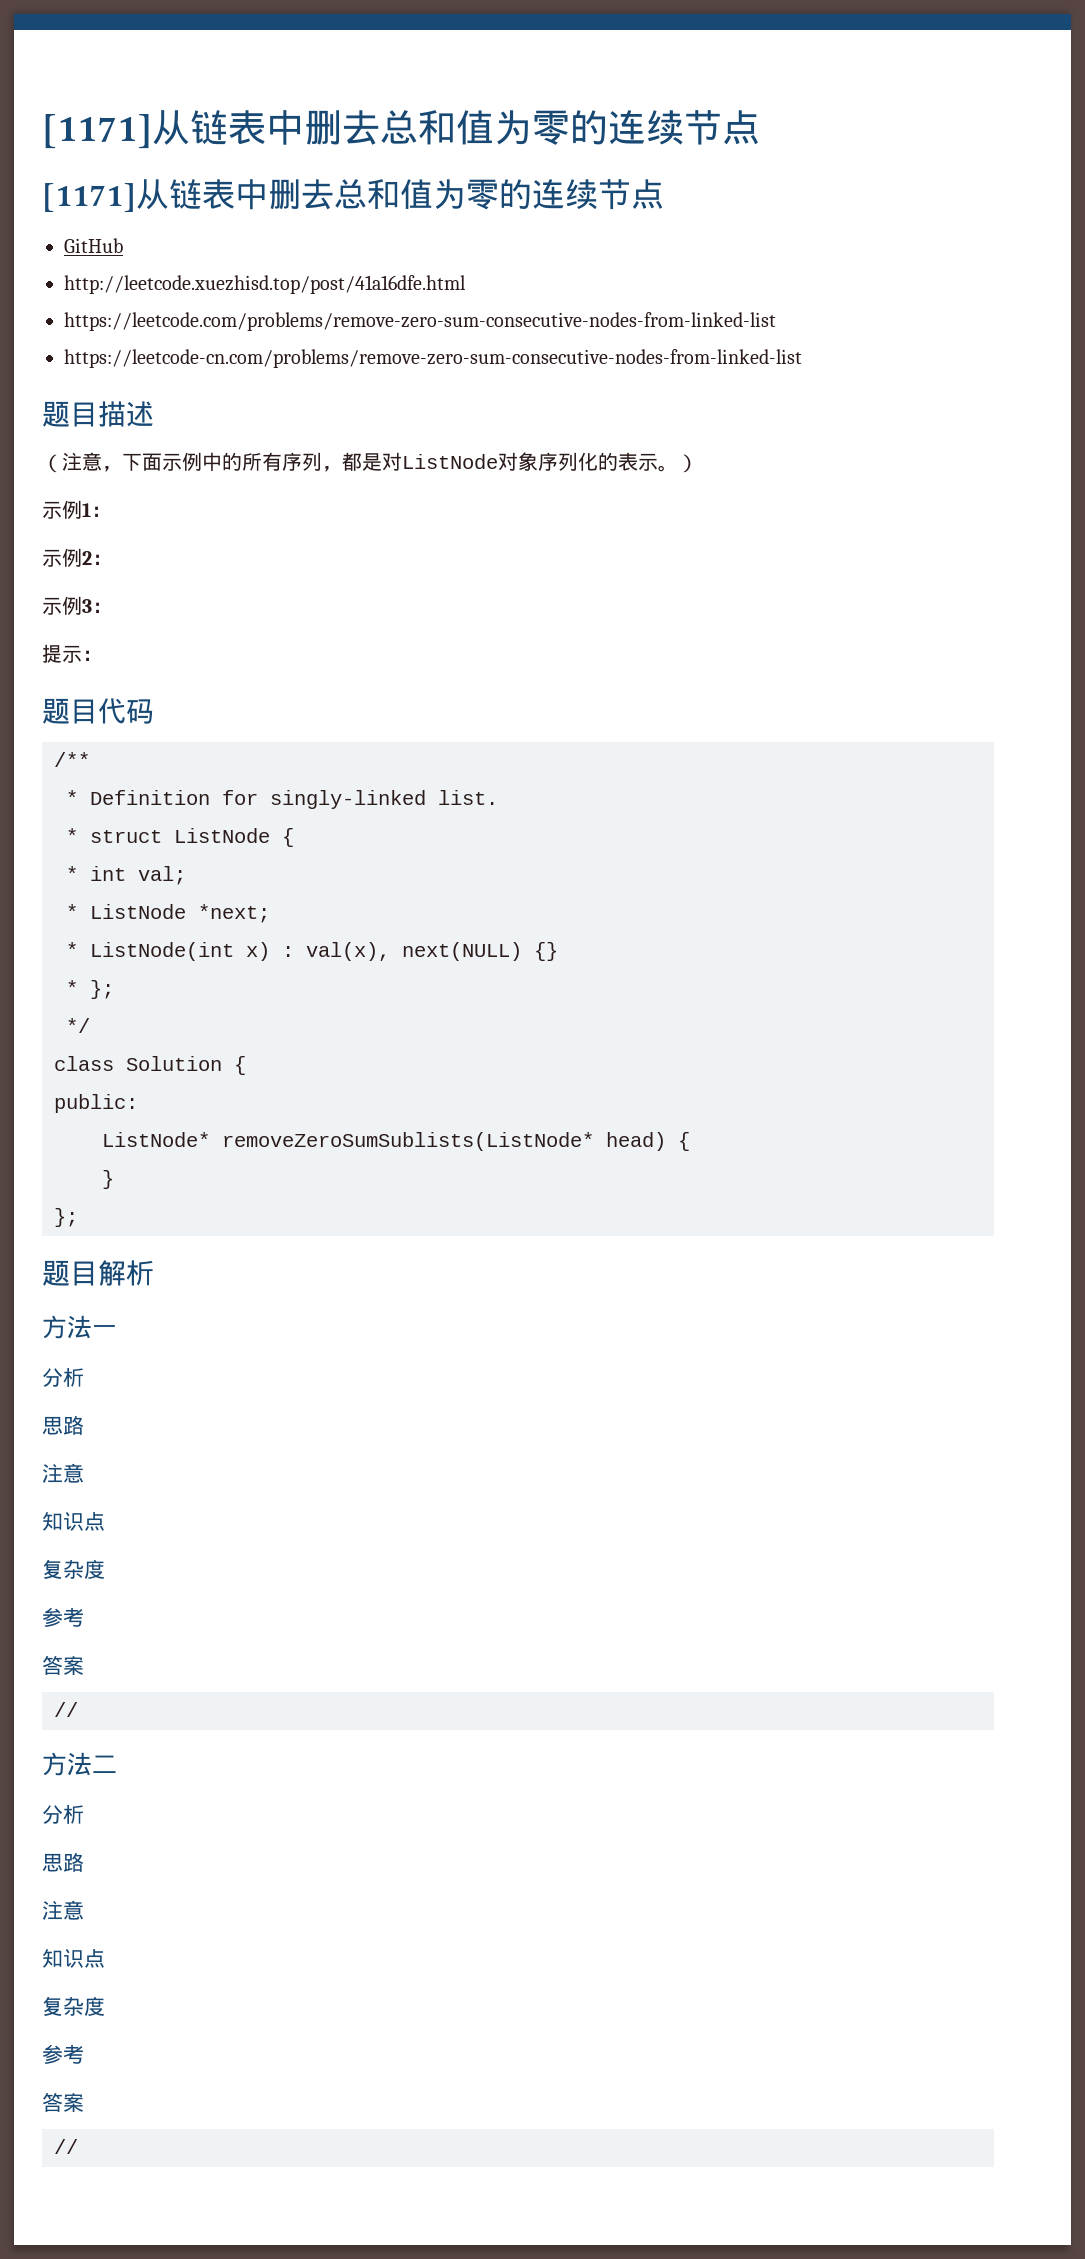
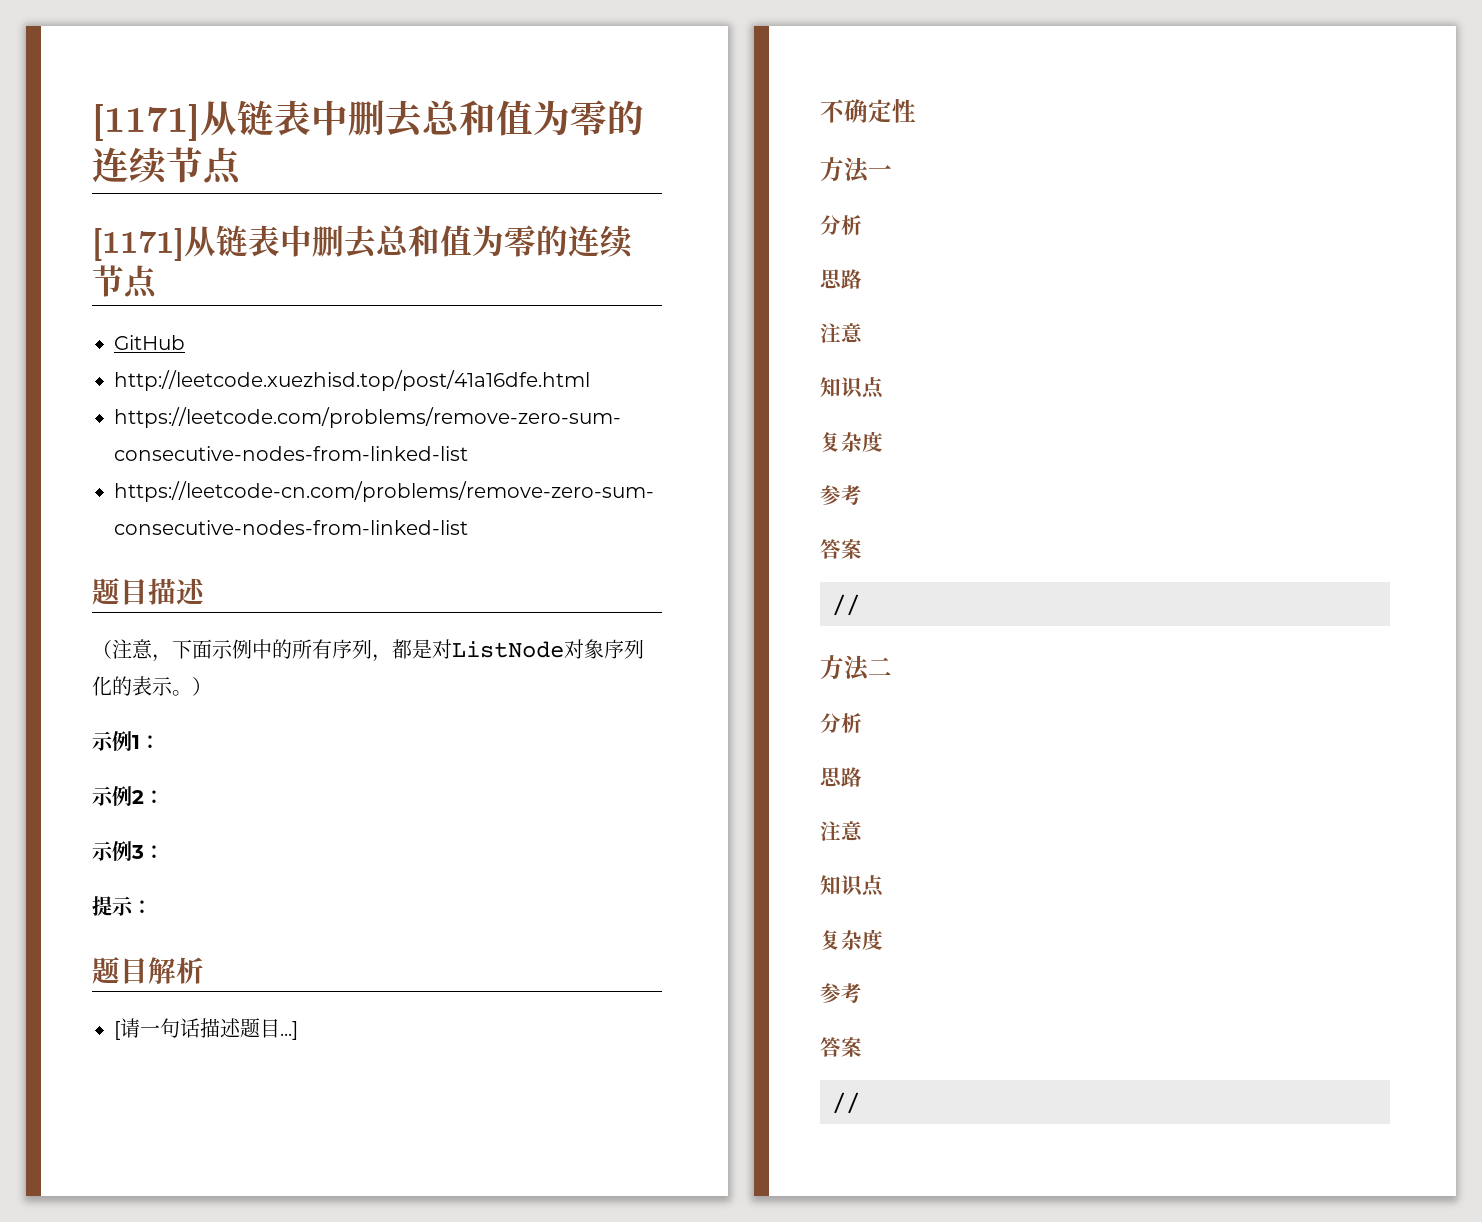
[98,698,154,724] [54,752,90,767] [66,790,498,809] [66,828,294,847] [66,866,186,885] [66,904,270,923] [66,942,558,961] [66,980,114,999] [66,1018,90,1033] [54,1056,246,1075] [54,1094,138,1113] [102,1132,690,1151] [102,1170,114,1189] [54,1208,78,1227] [42,1260,154,1286] 代码 // /** // * Definition for singly-linked list. // * struct ListNode { // * int val; // * ListNode *next; // * ListNode(int x) : val(x), next(NULL) {} // * }; // */ // class Solution { // public: // ListNode* removeZeroSumSublists(ListNode* head) { // } // }; // 题目解析 -> [148,957,204,984] [114,1018,298,1040] [820,99,916,123] 解析 // [请一句话描述题目...] // 不确定性

